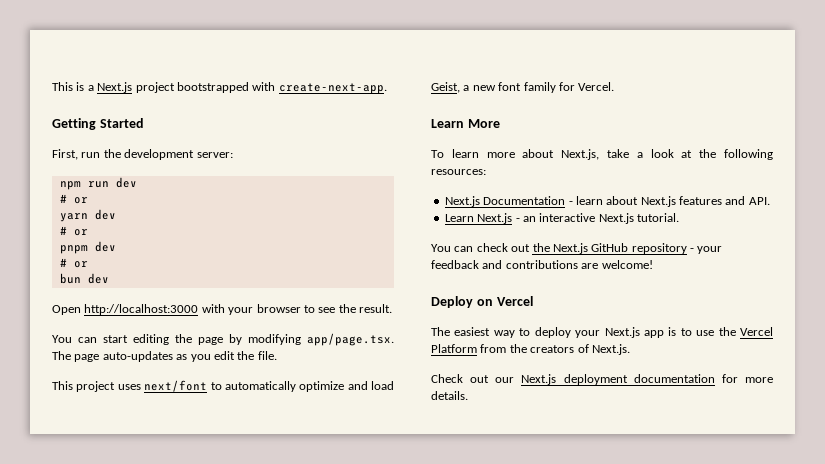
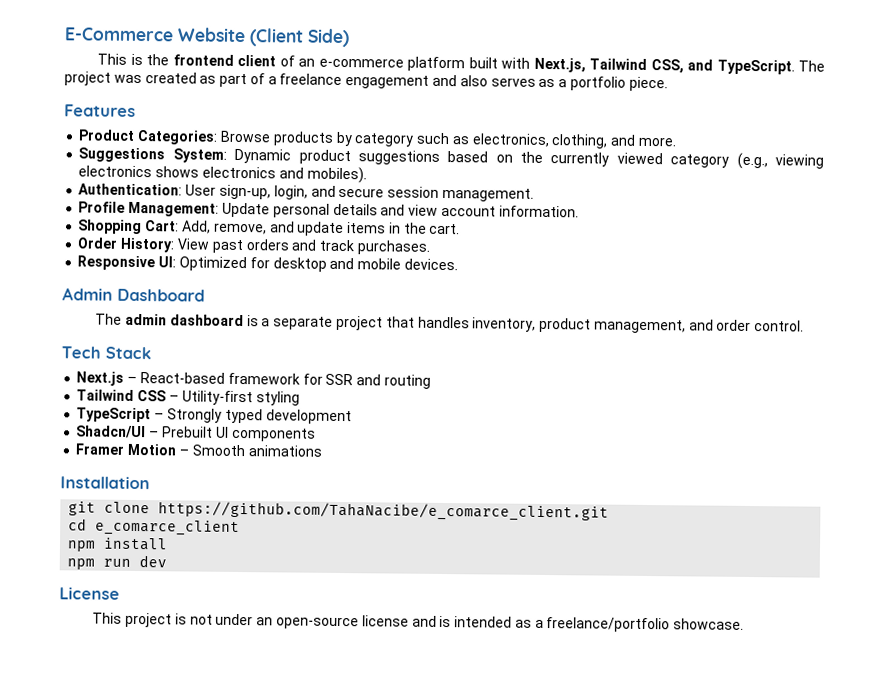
[52,82,387,94] [52,118,144,130] [52,149,233,160] [59,177,137,190] [59,194,88,204] [59,209,116,222] [59,226,88,236] [59,241,116,254] [59,258,88,268] [59,273,109,284] [52,304,392,315] [52,333,394,346] [52,351,277,362] [52,380,394,392] [431,82,615,93] [431,119,500,128] [431,149,773,160] [431,169,486,175] [444,196,770,207] [444,213,679,224] [431,243,723,254] [431,260,653,269] [431,296,533,308] [431,327,773,338] [431,344,630,355] [431,374,773,385] [431,391,468,400] This is a Next.js project bootstrapped with create-next-app. // Getting Started // First, run the development server: // npm run dev // # or // yarn dev // # or // pnpm dev // # or // bun dev // Open http://localhost:3000 with your browser to see the result. // You can start editing the page by modifying app/page.tsx. The page auto-updates as you edit the file. // This project uses next/font to automatically optimize and load Geist, a new font family for Vercel. // Learn More // To learn more about Next.js, take a look at the following resources: // Next.js Documentation - learn about Next.js features and API. // Learn Next.js - an interactive Next.js tutorial. // You can check out the Next.js GitHub repository - your feedback and contributions are welcome! // Deploy on Vercel // The easiest way to deploy your Next.js app is to use the Vercel Platform from the creators of Next.js. // Check out our Next.js deployment documentation for more details. -> [64,27,350,48] [97,53,826,75] [64,71,668,92] [64,104,136,117] [78,129,677,149] [78,147,824,170] [78,165,367,184] [78,183,534,202] [78,201,579,218] [78,219,461,237] [77,237,430,255] [77,255,458,272] [62,287,205,302] [95,313,805,334] [61,346,151,360] [76,371,431,389] [76,389,300,406] [76,407,352,425] [76,425,316,442] [75,443,322,457] [60,476,150,490] [68,501,610,522] [68,518,241,537] [67,537,169,552] [67,555,168,570] [59,587,120,600] [92,612,745,633] E-Commerce Website (Client Side) // This is the frontend client of an e-commerce platform built with Next.js, Tailwind CSS, and TypeScript. The project was created as part of a freelance engagement and also serves as a portfolio piece. // Features // Product Categories: Browse products by category such as electronics, clothing, and more. // Suggestions System: Dynamic product suggestions based on the currently viewed category (e.g., viewing electronics shows electronics and mobiles). // Authentication: User sign-up, login, and secure session management. // Profile Management: Update personal details and view account information. // Shopping Cart: Add, remove, and update items in the cart. // Order History: View past orders and track purchases. // Responsive UI: Optimized for desktop and mobile devices. // Admin Dashboard // The admin dashboard is a separate project that handles inventory, product management, and order control. // Tech Stack // Next.js – React-based framework for SSR and routing // Tailwind CSS – Utility-first styling // TypeScript – Strongly typed development // Shadcn/UI – Prebuilt UI components // Framer Motion – Smooth animations // Installation // git clone https://github.com/TahaNacibe/e_comarce_client.git // cd e_comarce_client // npm install // npm run dev // License // This project is not under an open-source license and is intended as a freelance/portfolio showcase.

